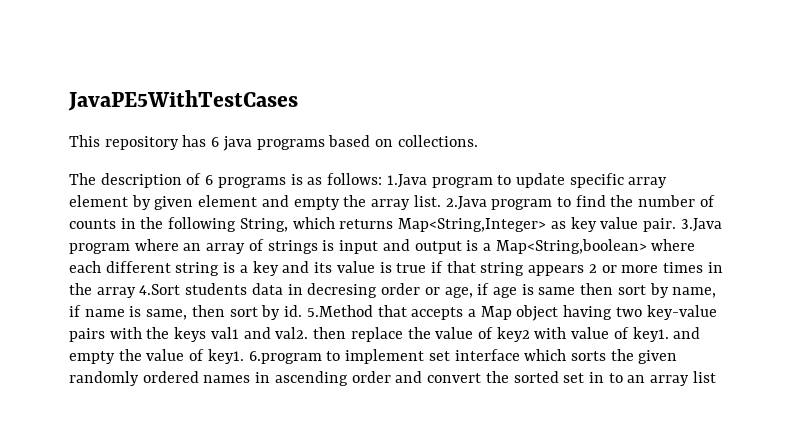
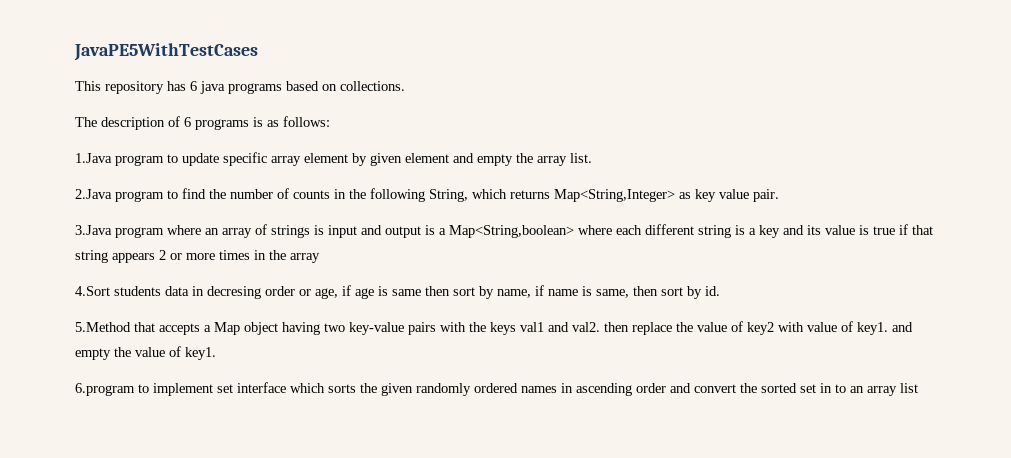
(383, 179) none -> (330, 121) //
(441, 201) none -> (592, 158) //
(676, 225) none -> (779, 195) //
(136, 292) none -> (320, 258) //
(303, 311) none -> (720, 291) //
(244, 356) none -> (216, 353) //

